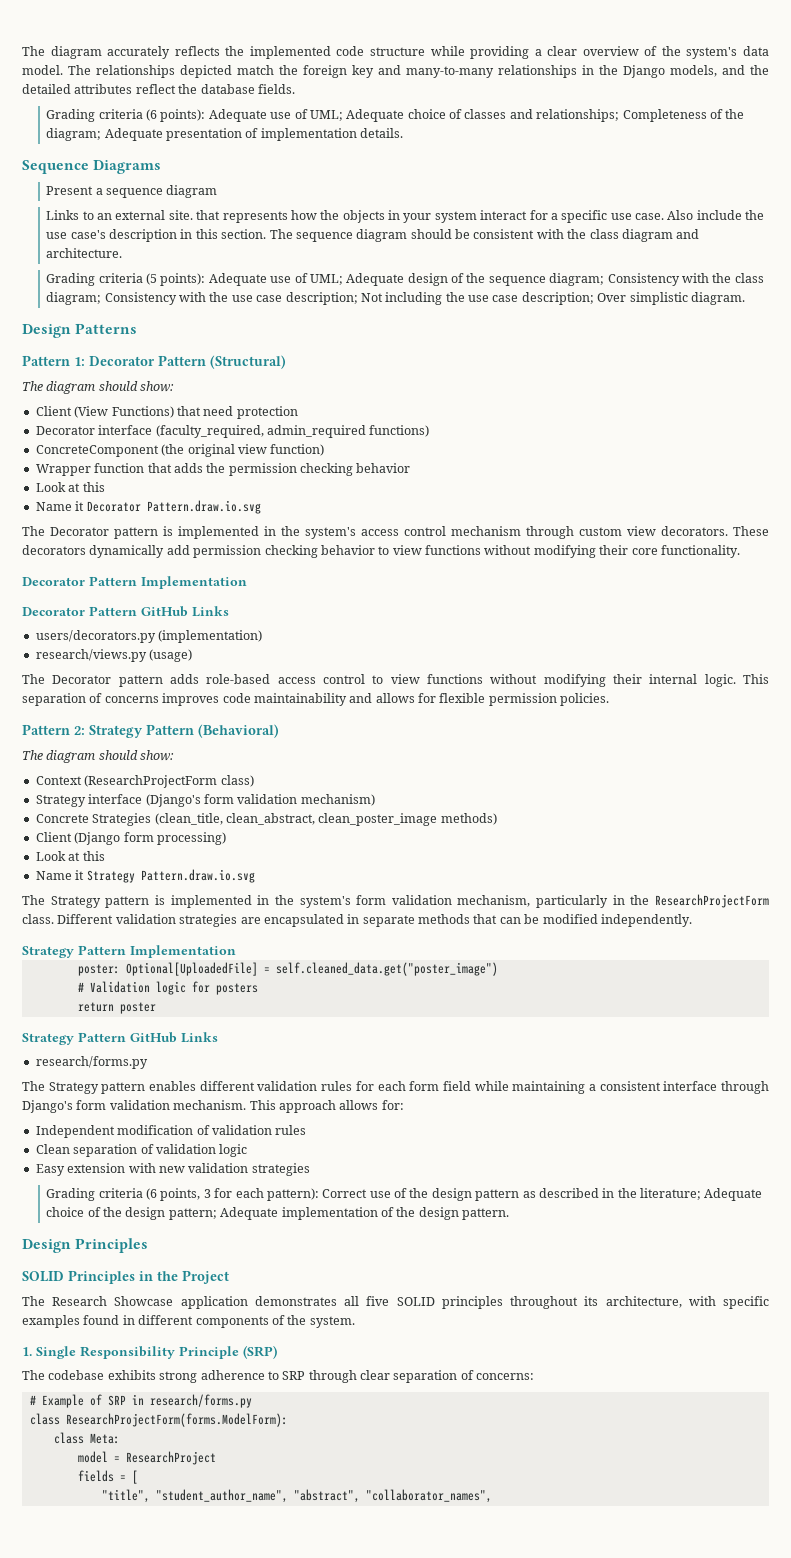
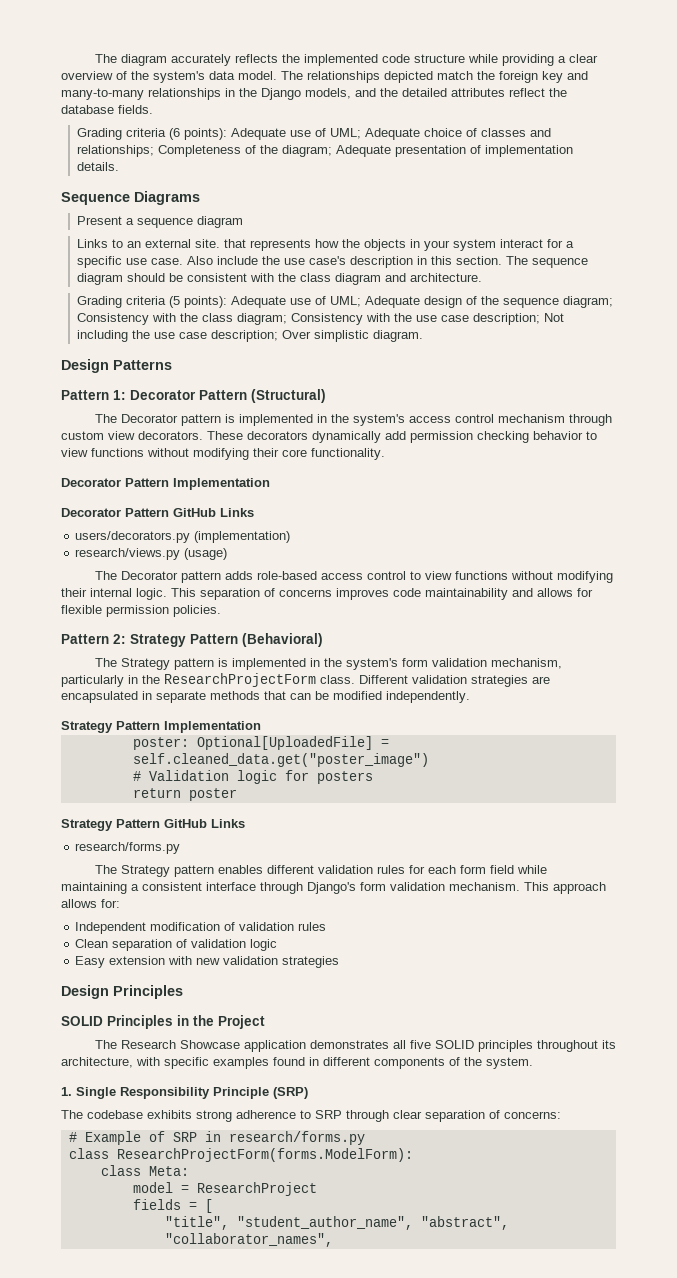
[22,381,175,394] [35,406,298,419] [35,425,430,438] [35,444,325,457] [35,463,411,476] [35,482,105,492] [35,500,261,514] // The diagram should show: // Client (View Functions) that need protection // Decorator interface (faculty_required, admin_required functions) // ConcreteComponent (the original view function) // Wrapper function that adds the permission checking behavior // Look at this // Name it Decorator Pattern.draw.io.svg -> (326, 396) none
[22,750,175,763] [35,775,254,788] [35,794,375,807] [35,813,497,826] [35,832,226,845] [35,851,105,861] [35,869,255,883] // The diagram should show: // Context (ResearchProjectForm class) // Strategy interface (Django's form validation mechanism) // Concrete Strategies (clean_title, clean_abstract, clean_poster_image methods) // Client (Django form processing) // Look at this // Name it Strategy Pattern.draw.io.svg -> (323, 640) none
[46,1188,763,1201] [46,1207,510,1220] // Grading criteria (6 points, 3 for each pattern): Correct use of the design pattern as described in the literature; Adequate choice of the design pattern; Adequate implementation of the design pattern. -> (340, 962) none

